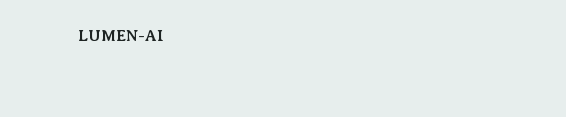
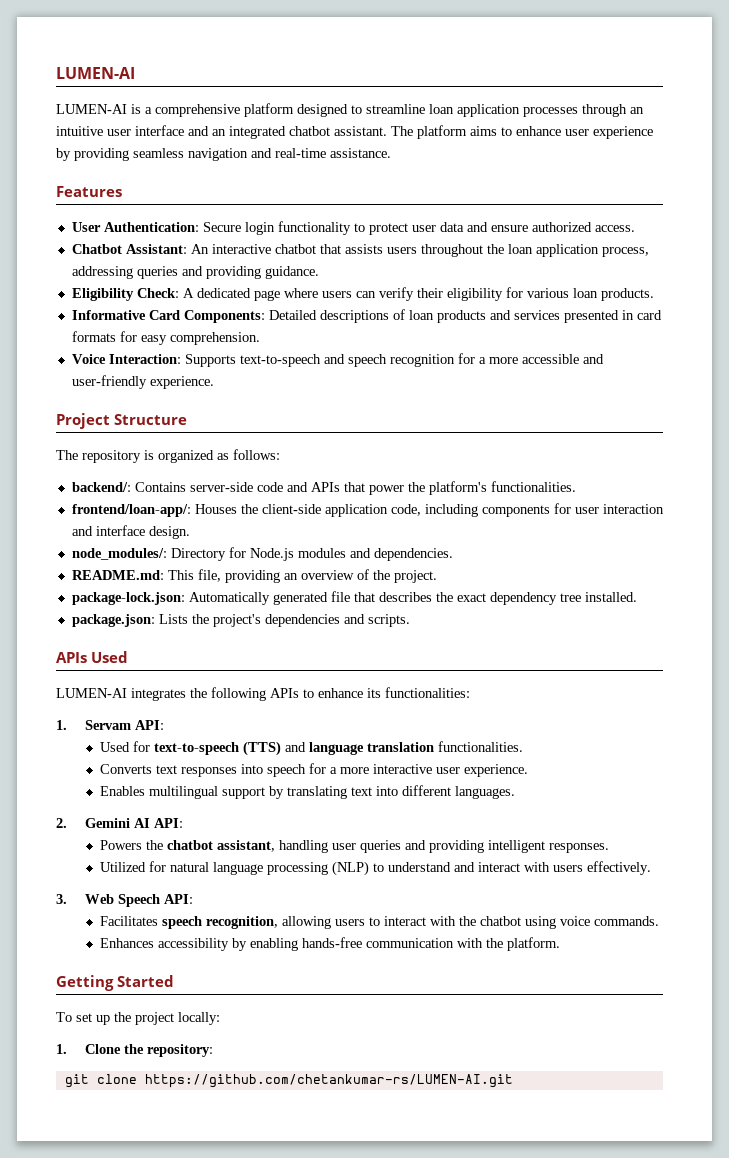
[78,30,164,41] LUMEN-AI -> [56,67,135,79] [56,103,644,117] [56,125,653,139] [56,148,391,161] [56,186,122,197] [71,221,635,235] [71,244,649,257] [71,266,319,279] [71,287,654,301] [71,309,662,323] [71,331,260,345] [71,353,604,367] [71,375,214,389] [56,413,187,429] [56,449,280,463] [71,481,576,495] [71,503,664,517] [71,525,190,539] [71,547,453,561] [71,569,437,583] [71,591,637,605] [71,614,410,627] [56,651,128,663] [56,687,470,701] [56,720,164,730] [100,741,524,756] [100,763,529,777] [100,785,516,799] [56,818,183,828] [100,840,610,853] [100,861,652,876] [56,894,193,907] [100,916,660,929] [100,937,561,951] [56,975,174,991] [56,1012,220,1025] [56,1044,213,1057] [64,1074,513,1088] LUMEN-AI // LUMEN-AI is a comprehensive platform designed to streamline loan application processes through an intuitive user interface and an integrated chatbot assistant. The platform aims to enhance user experience by providing seamless navigation and real-time assistance. // Features // User Authentication: Secure login functionality to protect user data and ensure authorized access. // Chatbot Assistant: An interactive chatbot that assists users throughout the loan application process, addressing queries and providing guidance. // Eligibility Check: A dedicated page where users can verify their eligibility for various loan products. // Informative Card Components: Detailed descriptions of loan products and services presented in card formats for easy comprehension. // Voice Interaction: Supports text-to-speech and speech recognition for a more accessible and user-friendly experience. // Project Structure // The repository is organized as follows: // backend/: Contains server-side code and APIs that power the platform's functionalities. // frontend/loan-app/: Houses the client-side application code, including components for user interaction and interface design. // node_modules/: Directory for Node.js modules and dependencies. // README.md: This file, providing an overview of the project. // package-lock.json: Automatically generated file that describes the exact dependency tree installed. // package.json: Lists the project's dependencies and scripts. // APIs Used // LUMEN-AI integrates the following APIs to enhance its functionalities: // 1. Servam API: // Used for text-to-speech (TTS) and language translation functionalities. // Converts text responses into speech for a more interactive user experience. // Enables multilingual support by translating text into different languages. // 2. Gemini AI API: // Powers the chatbot assistant, handling user queries and providing intelligent responses. // Utilized for natural language processing (NLP) to understand and interact with users effectively. // 3. Web Speech API: // Facilitates speech recognition, allowing users to interact with the chatbot using voice commands. // Enhances accessibility by enabling hands-free communication with the platform. // Getting Started // To set up the project locally: // 1. Clone the repository: // git clone https://github.com/chetankumar-rs/LUMEN-AI.git

